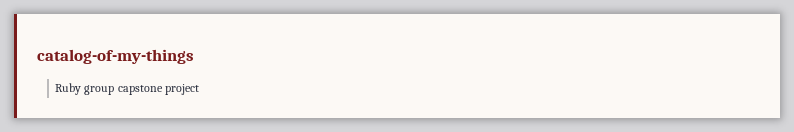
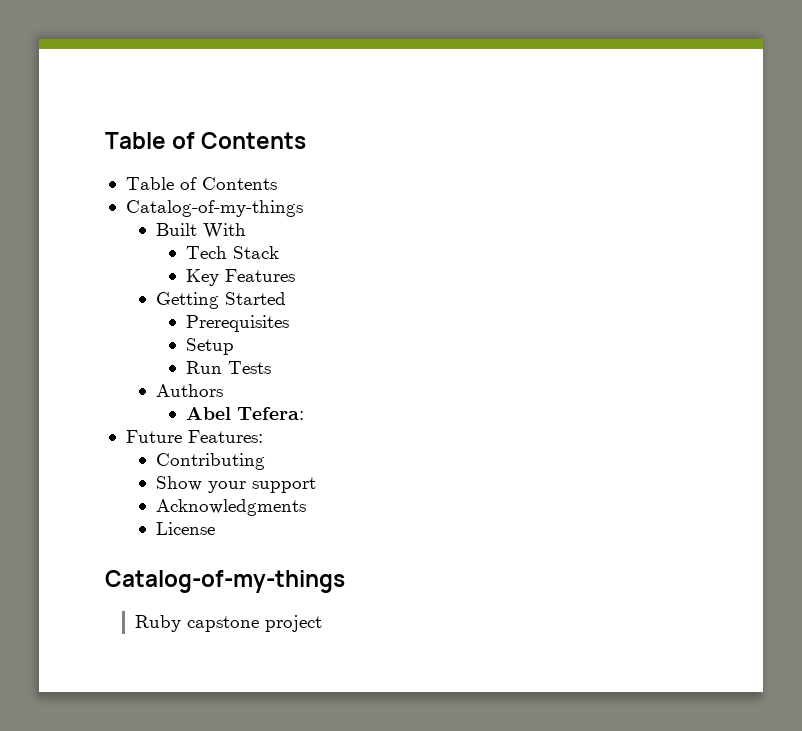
[37,49,194,64] catalog-of-my-things -> [105,132,307,149] [125,177,277,190] [125,200,303,217] [156,223,247,239] [186,246,280,259] [186,269,296,286] [156,292,287,309] [186,315,290,332] [186,338,235,355] [186,361,272,374] [156,384,224,397] [186,407,305,420] [125,430,263,443] [156,453,266,470] [156,476,317,493] [156,499,307,516] [156,522,216,535] [105,570,345,593] Table of Contents // Table of Contents // Catalog-of-my-things // Built With // Tech Stack // Key Features // Getting Started // Prerequisites // Setup // Run Tests // Authors // Abel Tefera: // Future Features: // Contributing // Show your support // Acknowledgments // License // Catalog-of-my-things
[84,85,115,95] group -> (182, 623) none

